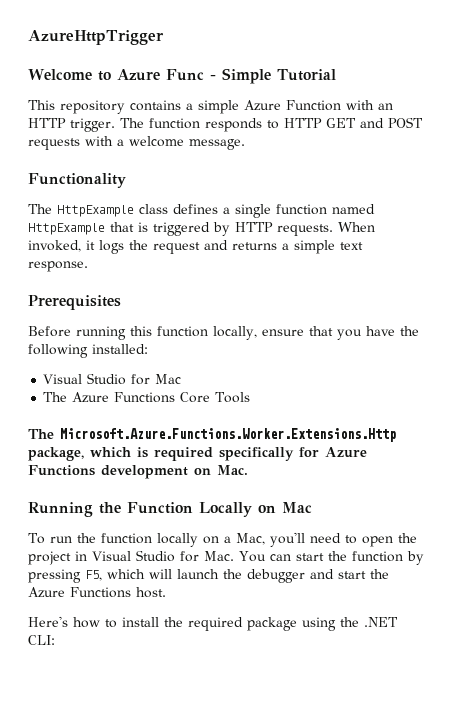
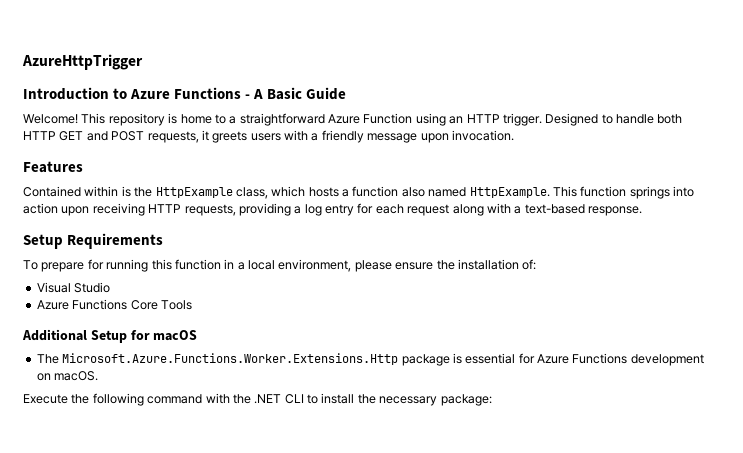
[28,69,92,80] Welcome -> [23,87,109,100] Introduction
[165,68,336,84] [28,100,239,114] Func - Simple Tutorial // This repository contains a simple -> [174,87,347,100] [23,113,325,126] Functions - A Basic Guide // Welcome! This repository is home to a straightforward
[346,100,374,110] with -> [415,113,446,126] using
[120,117,423,132] [28,136,245,150] [28,173,126,188] [28,204,375,218] [28,222,375,236] [28,240,363,254] [28,261,88,272] [28,295,121,310] [28,326,419,340] [28,344,148,358] [43,373,182,385] [43,392,68,402] The function responds to HTTP GET and POST requests with a welcome message. // Functionality // The HttpExample class defines a single function named HttpExample that is triggered by HTTP requests. When invoked, it logs the request and returns a simple text response. // Prerequisites // Before running this function locally, ensure that you have the following installed: // Visual Studio for Mac // The -> [545,113,683,126] [23,130,514,143] [23,161,83,173] [23,186,694,199] [23,203,642,216] [23,233,164,249] [23,259,537,272] [36,282,111,293] Designed to handle both HTTP GET and POST requests, it greets users with a friendly message upon invocation. // Features // Contained within is the HttpExample class, which hosts a function also named HttpExample. This function springs into action upon receiving HTTP requests, providing a log entry for each request along with a text-based response. // Setup Requirements // To prepare for running this function in a local environment, please ensure the installation of: // Visual Studio //
[28,428,396,442] [28,447,294,461] The Microsoft.Azure.Functions.Worker.Extensions.Http package, which is required specifically -> [22,329,198,343] [36,353,516,366] Additional Setup for macOS // The Microsoft.Azure.Functions.Worker.Extensions.Http package is essential
[217,465,248,475] [28,502,312,517] [28,532,417,547] [28,550,424,565] [28,569,389,583] [28,587,166,598] [28,616,398,631] [28,635,55,645] Mac. // Running the Function Locally on Mac // To run the function locally on a Mac, you'll need to open the project in Visual Studio for Mac. You can start the function by pressing F5, which will launch the debugger and start the Azure Functions host. // Here's how to install the required package using the .NET CLI: -> [54,371,99,381] [23,393,492,406] macOS. // Execute the following command with the .NET CLI to install the necessary package:

